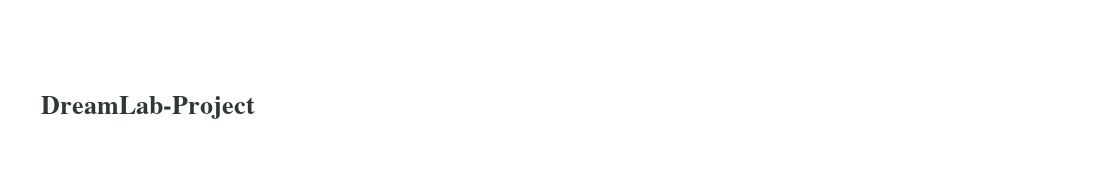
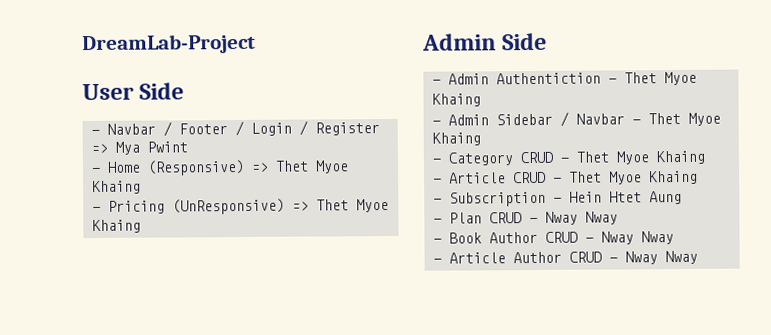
(255, 107) none -> [82,82,185,101] [91,120,381,137] [91,141,189,155] [91,159,350,176] [92,180,142,194] [92,198,390,215] [92,219,142,233] [422,32,548,51] [432,71,698,86] [432,93,482,107] [432,111,722,127] [432,132,482,146] [432,150,706,166] [433,170,699,185] [433,190,683,207] [433,211,619,225] [433,231,675,245] [433,250,699,265] // User Side // - Navbar / Footer / Login / Register => Mya Pwint // - Home (Responsive) => Thet Myoe Khaing // - Pricing (UnResponsive) => Thet Myoe Khaing // Admin Side // - Admin Authentiction - Thet Myoe Khaing // - Admin Sidebar / Navbar - Thet Myoe Khaing // - Category CRUD - Thet Myoe Khaing // - Article CRUD - Thet Myoe Khaing // - Subscription - Hein Htet Aung // - Plan CRUD - Nway Nway // - Book Author CRUD - Nway Nway // - Article Author CRUD - Nway Nway

